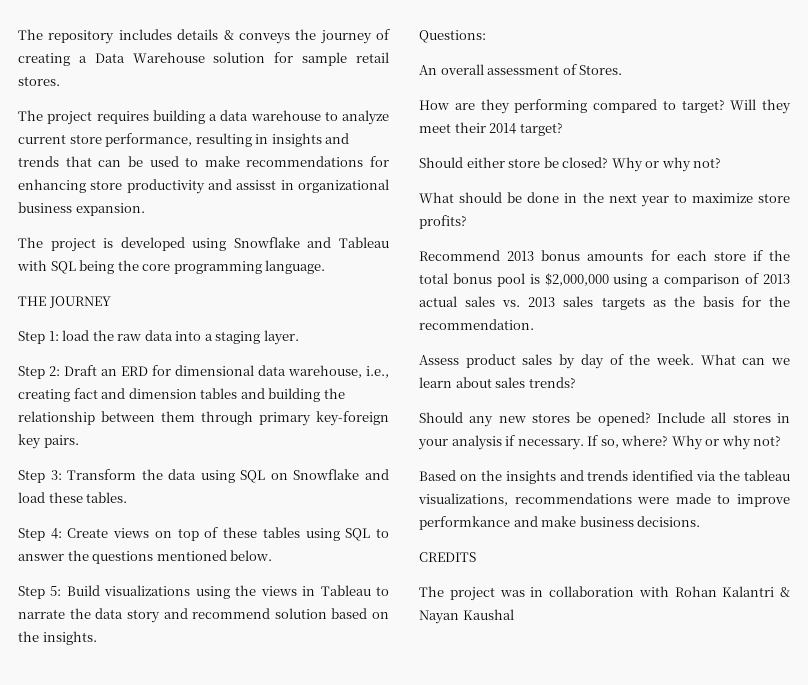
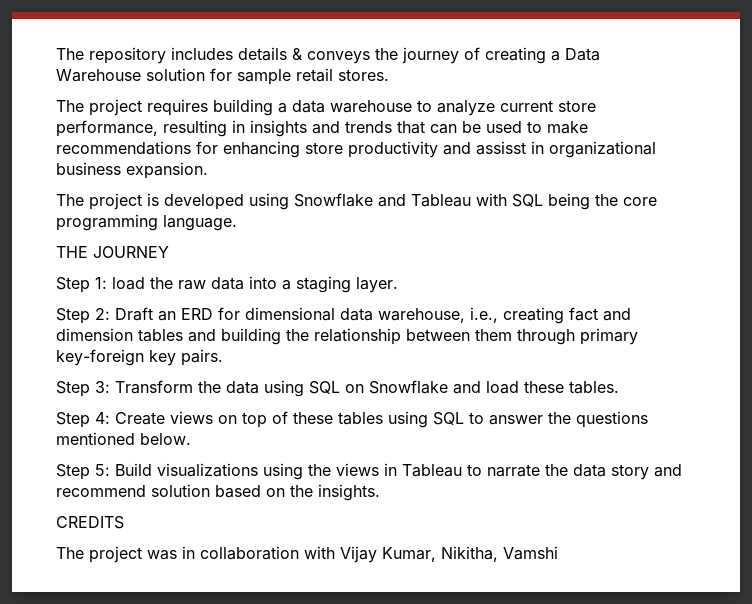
[419,30,486,43] [419,64,623,75] [419,99,791,114] [419,122,563,136] [419,157,722,172] [419,192,790,207] [419,215,467,229] [419,250,790,261] [419,273,790,287] [419,296,790,310] [419,319,534,330] [419,354,790,369] [419,377,576,388] [419,412,790,427] [418,435,782,450] [419,470,790,484] [418,493,790,507] [419,516,701,530] // Questions: // An overall assessment of Stores. // How are they performing compared to target? Will they meet their 2014 target? // Should either store be closed? Why or why not? // What should be done in the next year to maximize store profits? // Recommend 2013 bonus amounts for each store if the total bonus pool is $2,000,000 using a comparison of 2013 actual sales vs. 2013 sales targets as the basis for the recommendation. // Assess product sales by day of the week. What can we learn about sales trends? // Should any new stores be opened? Include all stores in your analysis if necessary. If so, where? Why or why not? // Based on the insights and trends identified via the tableau visualizations, recommendations were made to improve performkance and make business decisions. -> (380, 492) none
[674,586,790,597] [419,609,514,624] Rohan Kalantri & Nayan Kaushal -> [340,546,558,563] Vijay Kumar, Nikitha, Vamshi

